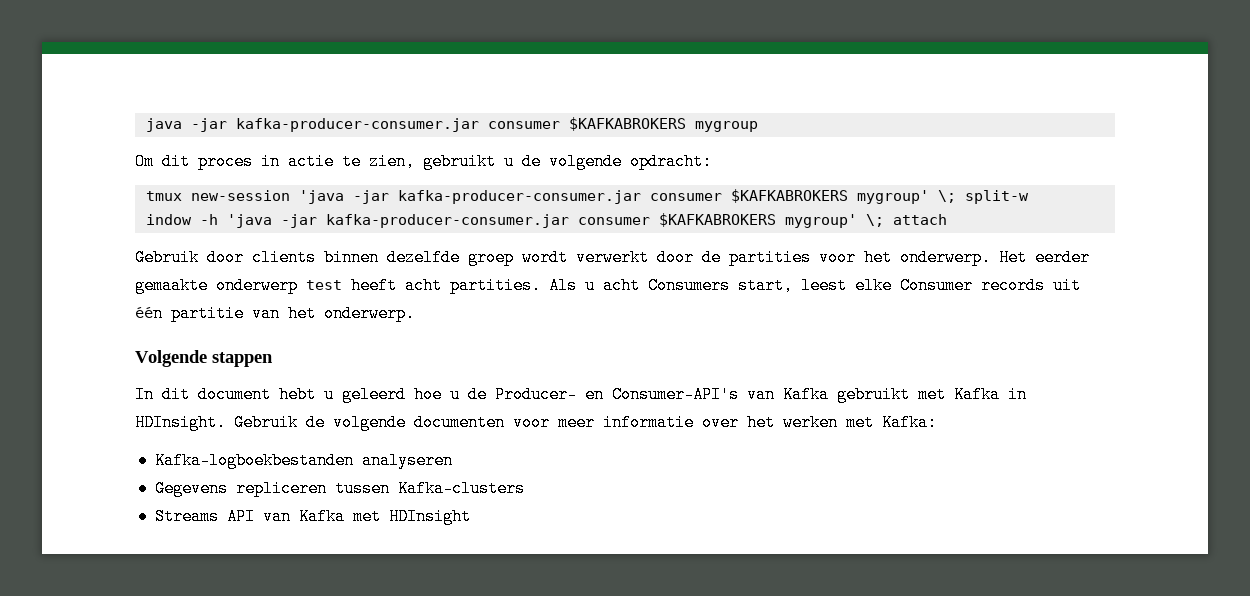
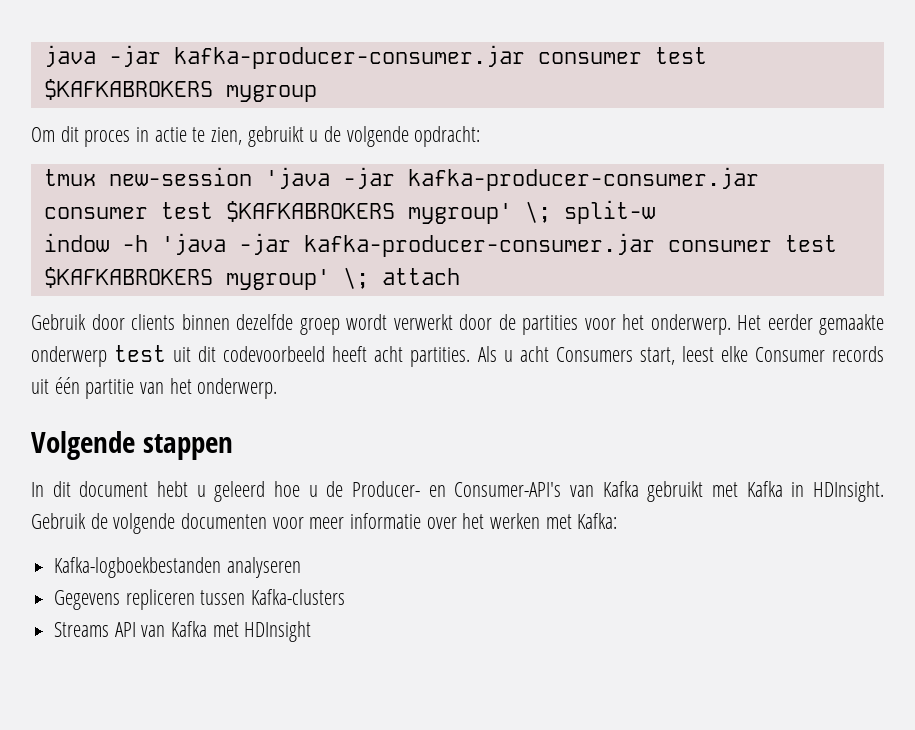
(560, 125) none -> [654,47,707,64] test
(722, 197) none -> [160,202,213,219] test
(650, 221) none -> [784,235,837,252] test
(342, 285) none -> [173,346,326,362] uit dit codevoorbeeld

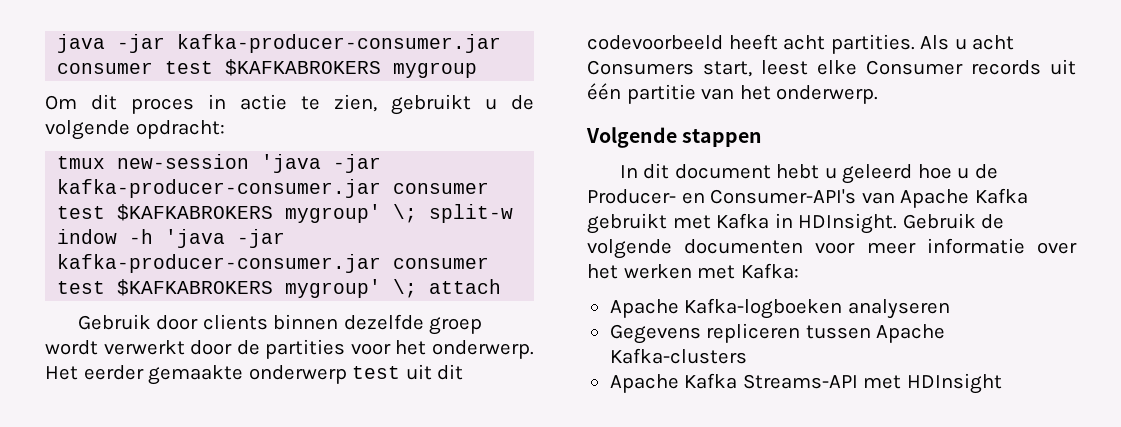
(594, 491) none -> [900,189,970,208] Apache
[54,557,222,578] Kafka-logboekbestanden -> [609,298,843,319] Apache Kafka-logboeken
(246, 597) none -> [876,324,946,343] Apache
[54,621,208,637] Streams API van Kafka -> [609,373,858,393] Apache Kafka Streams-API

